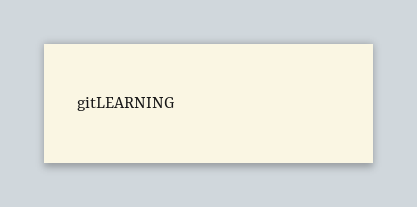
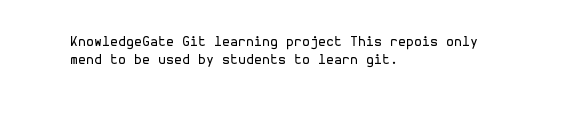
[77,97,174,111] gitLEARNING -> [70,36,478,50] [70,54,398,68] KnowledgeGate Git learning project This repois only mend to be used by students to learn git.

